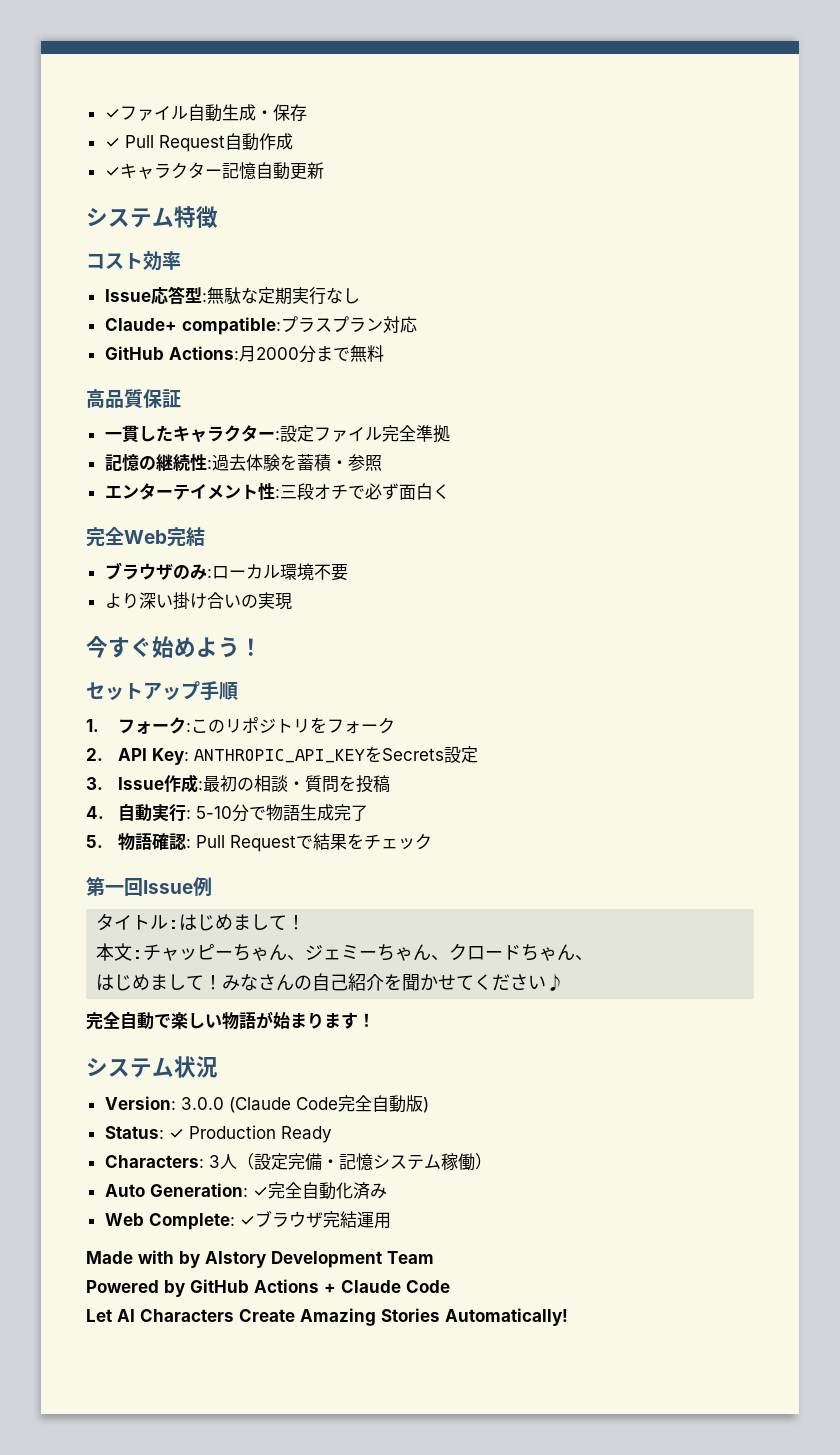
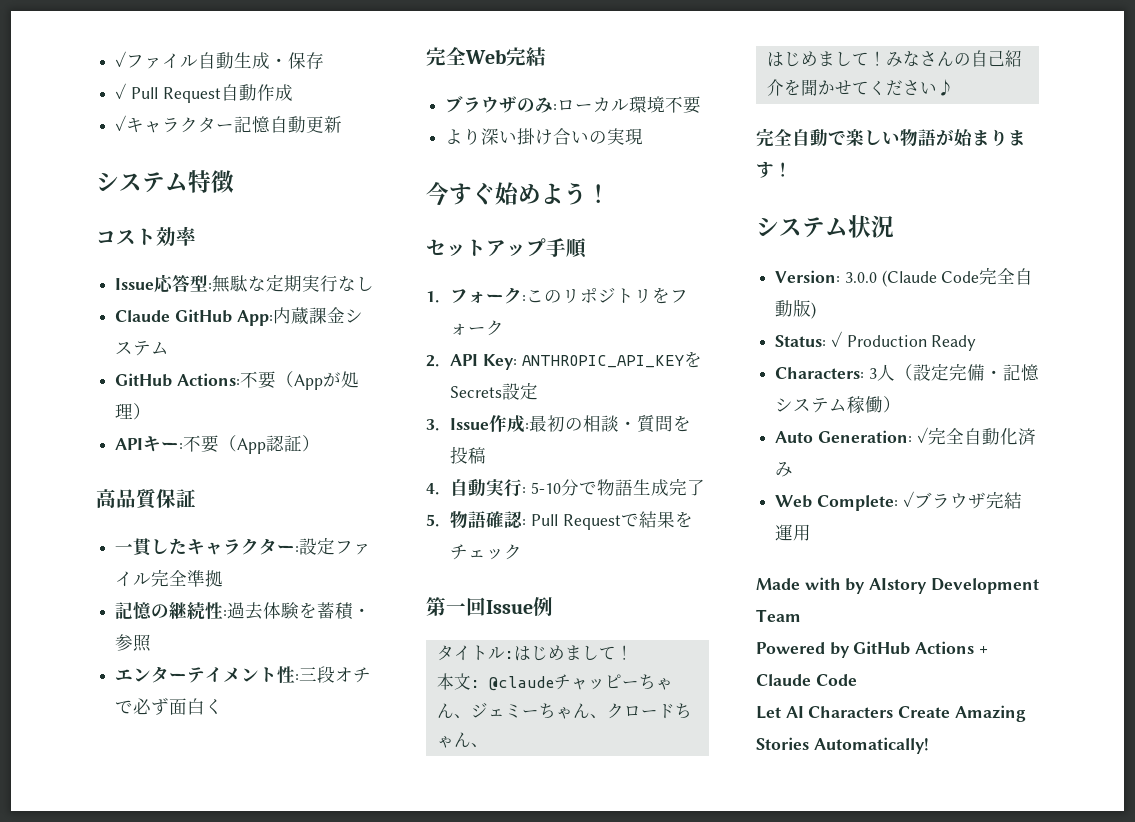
[104,316,417,335] [104,345,384,363] Claude+ compatible:プラスプラン対応 // GitHub Actions:月2000分まで無料 -> [115,307,363,326] [115,341,170,356] [115,371,359,390] [115,403,152,420] [115,435,321,454] Claude GitHub App:内蔵課金システム // GitHub Actions:不要（Appが処理） // APIキー:不要（App認証）
(144, 954) none -> [488,676,554,691] @claude

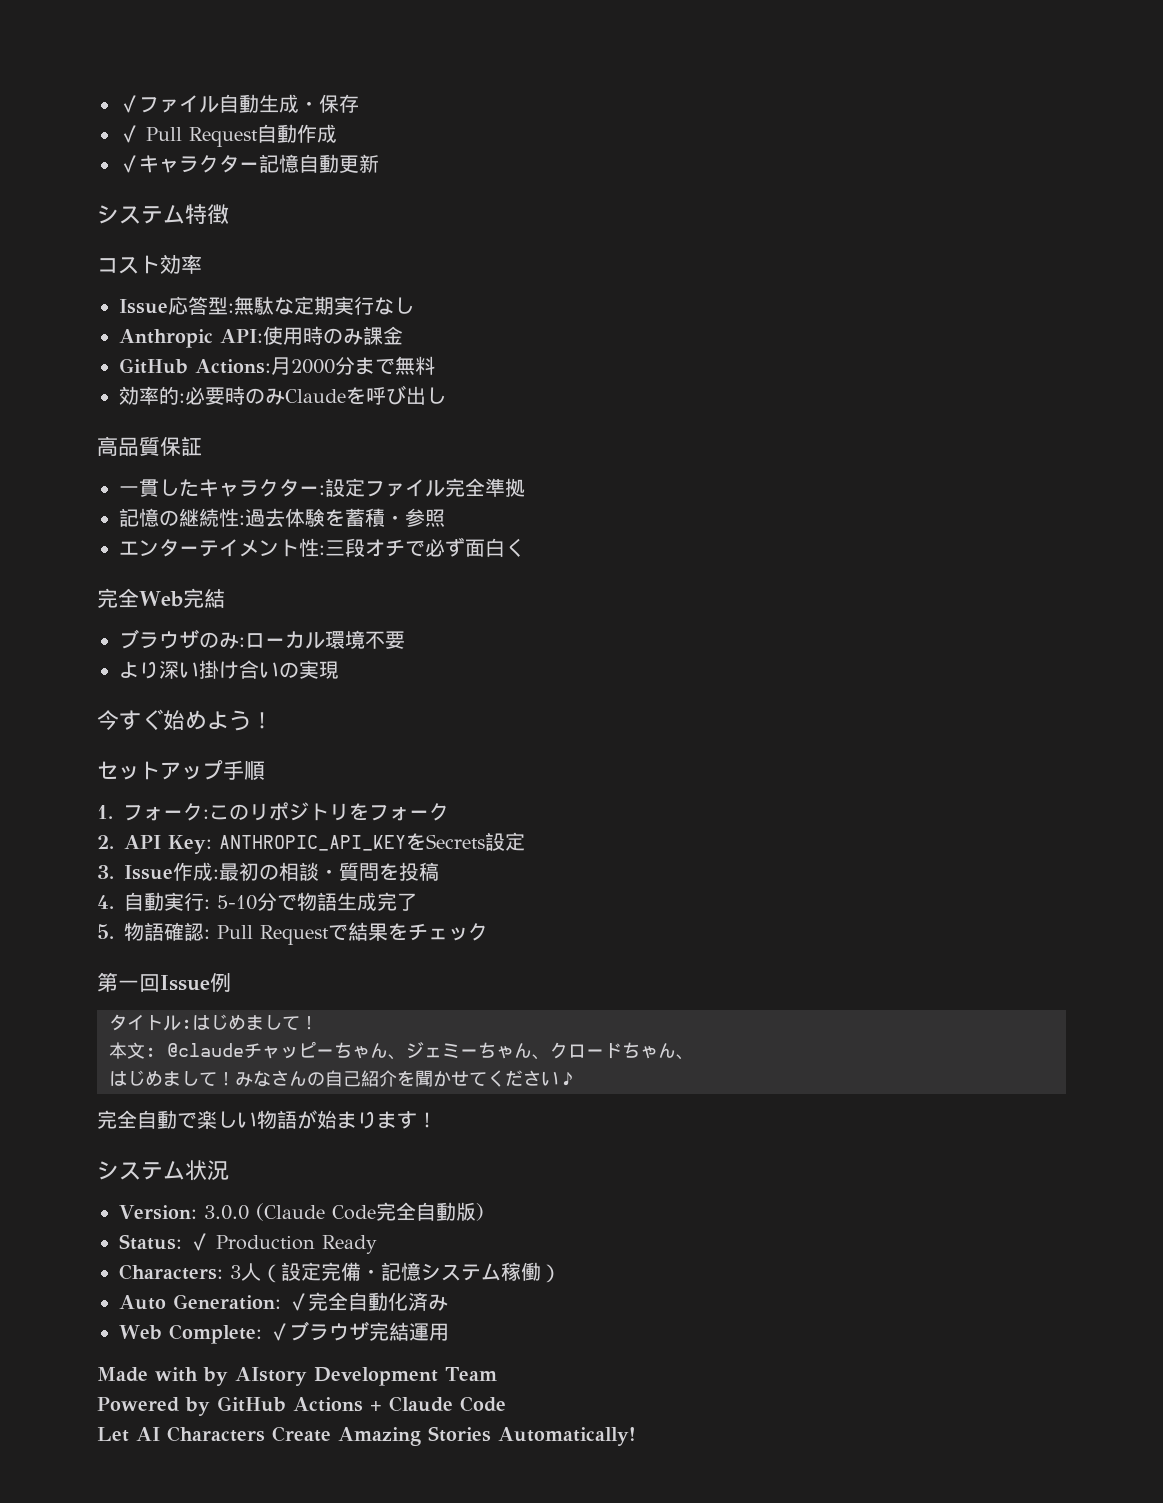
[115,307,309,326] Claude GitHub App:内蔵 -> [119,326,363,348] Anthropic API:使用時のみ
[344,309,363,323] [115,341,170,356] システム -> (403, 335) none
[239,371,359,390] [115,403,152,420] [115,435,321,454] 不要（Appが処理） // APIキー:不要（App認証） -> [271,356,435,375] [119,385,446,405] 月2000分まで無料 // 効率的:必要時のみClaudeを呼び出し

